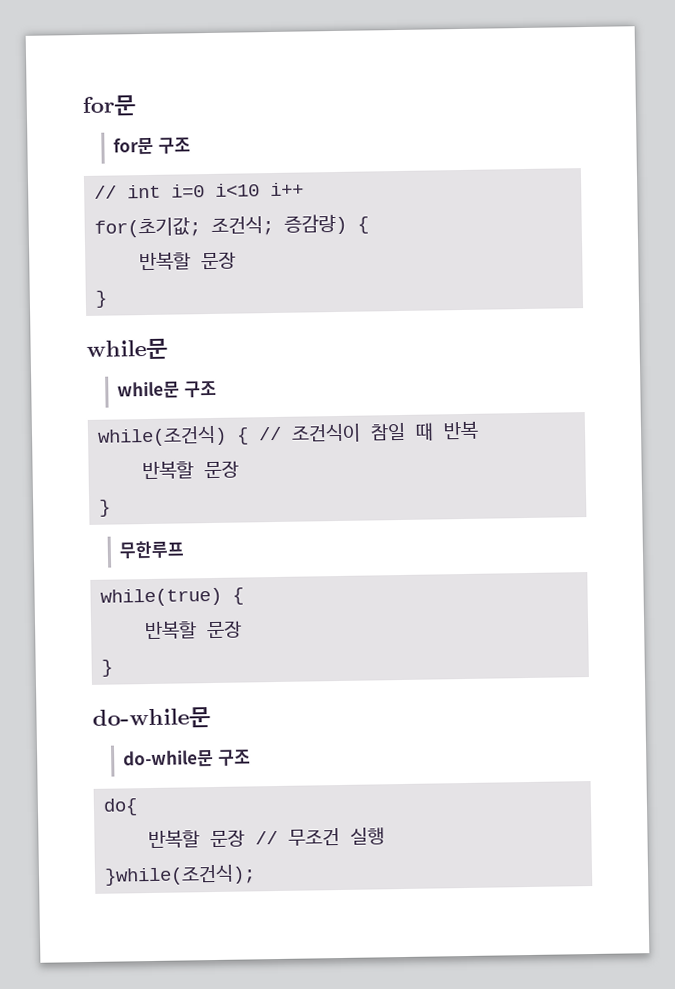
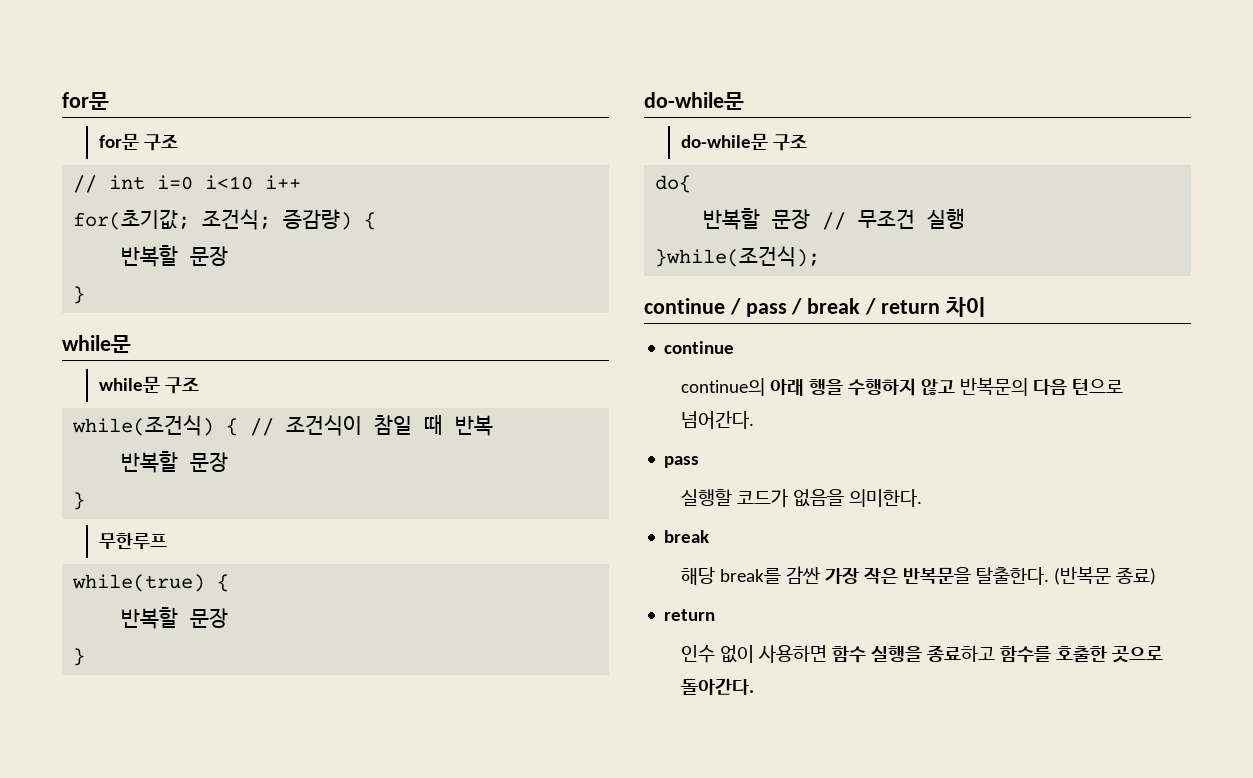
(257, 875) none -> [644,297,986,317] [664,341,735,354] [680,377,1123,396] [680,411,754,429] [664,456,700,468] [680,489,922,507] [664,530,710,543] [680,566,1156,585] [664,609,716,621] [680,645,1163,663] [680,678,754,695] // continue / pass / break / return 차이 // continue // continue의 아래 행을 수행하지 않고 반복문의 다음 턴으로 넘어간다. // pass // 실행할 코드가 없음을 의미한다. // break // 해당 break를 감싼 가장 작은 반복문을 탈출한다. (반복문 종료) // return // 인수 없이 사용하면 함수 실행을 종료하고 함수를 호출한 곳으로 돌아간다.

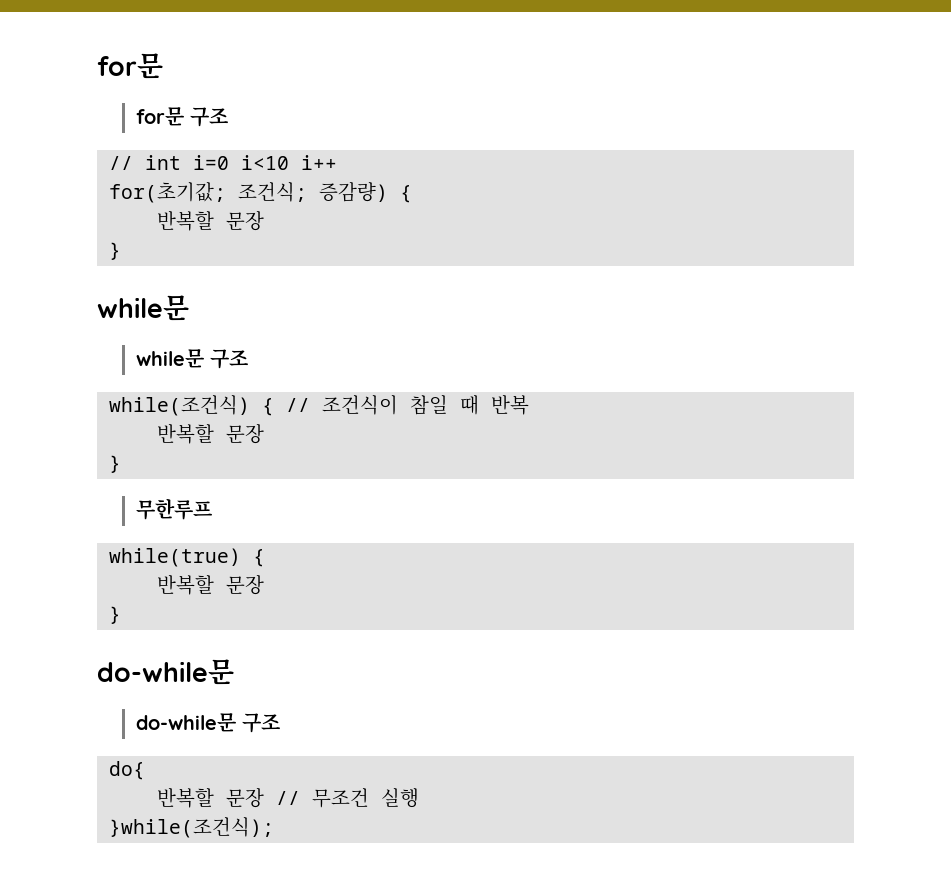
[644,297,986,317] [664,341,735,354] [680,377,1123,396] [680,411,754,429] [664,456,700,468] [680,489,922,507] [664,530,710,543] [680,566,1156,585] [664,609,716,621] [680,645,1163,663] [680,678,754,695] // continue / pass / break / return 차이 // continue // continue의 아래 행을 수행하지 않고 반복문의 다음 턴으로 넘어간다. // pass // 실행할 코드가 없음을 의미한다. // break // 해당 break를 감싼 가장 작은 반복문을 탈출한다. (반복문 종료) // return // 인수 없이 사용하면 함수 실행을 종료하고 함수를 호출한 곳으로 돌아간다. -> (274, 827) none

